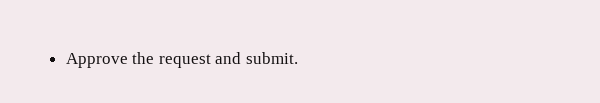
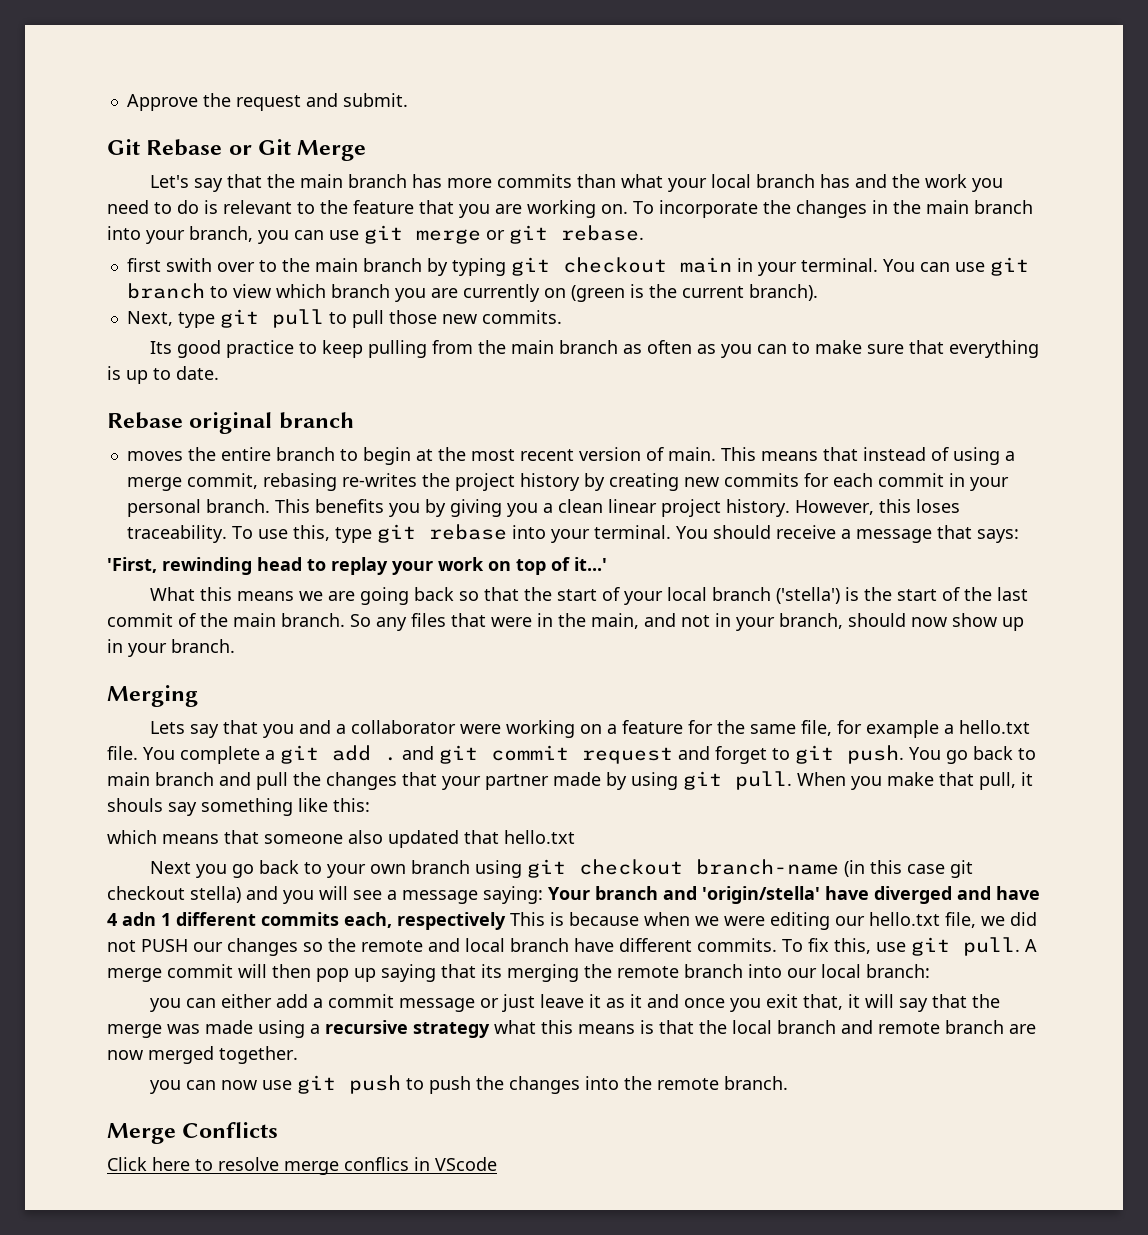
(299, 58) none -> [107,139,367,161] [149,174,1003,192] [107,200,1033,218] [107,225,644,244] [126,257,1029,276] [126,283,818,302] [126,309,562,328] [149,340,1039,358] [107,366,219,384] [107,412,354,434] [126,447,1015,465] [126,473,1009,491] [126,499,960,517] [126,524,1019,543] [107,557,607,575] [149,587,1028,605] [107,613,1024,631] [107,639,235,657] [107,685,198,707] [149,720,1030,738] [107,745,1036,764] [107,771,1033,790] [107,798,370,816] [107,830,575,848] [149,859,973,878] [107,886,1040,904] [107,912,1037,930] [107,937,1037,956] [107,964,930,982] [149,994,1000,1012] [107,1020,1036,1038] [107,1046,298,1064] [149,1075,788,1094] [107,1122,279,1144] [107,1157,497,1175] // Git Rebase or Git Merge // Let's say that the main branch has more commits than what your local branch has and the work you need to do is relevant to the feature that you are working on. To incorporate the changes in the main branch into your branch, you can use git merge or git rebase. // first swith over to the main branch by typing git checkout main in your terminal. You can use git branch to view which branch you are currently on (green is the current branch). // Next, type git pull to pull those new commits. // Its good practice to keep pulling from the main branch as often as you can to make sure that everything is up to date. // Rebase original branch // moves the entire branch to begin at the most recent version of main. This means that instead of using a merge commit, rebasing re-writes the project history by creating new commits for each commit in your personal branch. This benefits you by giving you a clean linear project history. However, this loses traceability. To use this, type git rebase into your terminal. You should receive a message that says: // 'First, rewinding head to replay your work on top of it...' // What this means we are going back so that the start of your local branch ('stella') is the start of the last commit of the main branch. So any files that were in the main, and not in your branch, should now show up in your branch. // Merging // Lets say that you and a collaborator were working on a feature for the same file, for example a hello.txt file. You complete a git add . and git commit request and forget to git push. You go back to main branch and pull the changes that your partner made by using git pull. When you make that pull, it shouls say something like this: // which means that someone also updated that hello.txt // Next you go back to your own branch using git checkout branch-name (in this case git checkout stella) and you will see a message saying: Your branch and 'origin/stella' have diverged and have 4 adn 1 different commits each, respectively This is because when we were editing our hello.txt file, we did not PUSH our changes so the remote and local branch have different commits. To fix this, use git pull. A merge commit will then pop up saying that its merging the remote branch into our local branch: // you can either add a commit message or just leave it as it and once you exit that, it will say that the merge was made using a recursive strategy what this means is that the local branch and remote branch are now merged together. // you can now use git push to push the changes into the remote branch. // Merge Conflicts // Click here to resolve merge conflics in VScode

